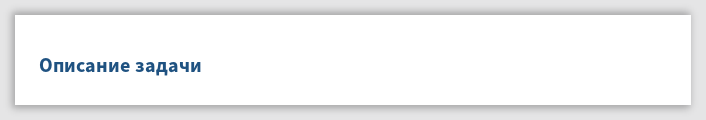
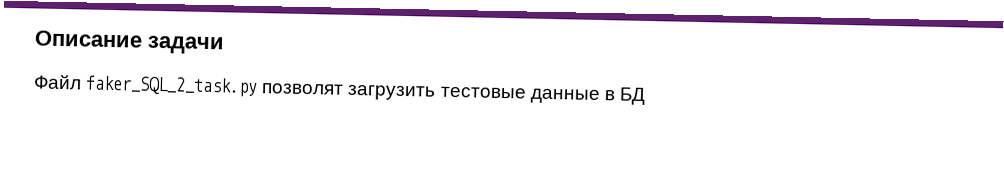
(203, 69) none -> [33,74,646,105] // Файл faker_SQL_2_task.py позволят загрузить тестовые данные в БД

